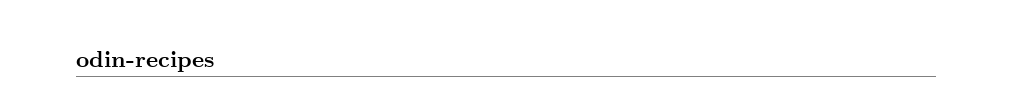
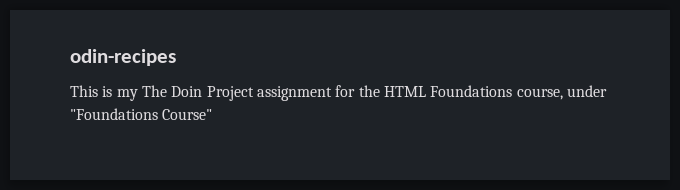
(214, 61) none -> [70,85,607,101] [70,108,213,120] // This is my The Doin Project assignment for the HTML Foundations course, under "Foundations Course"

